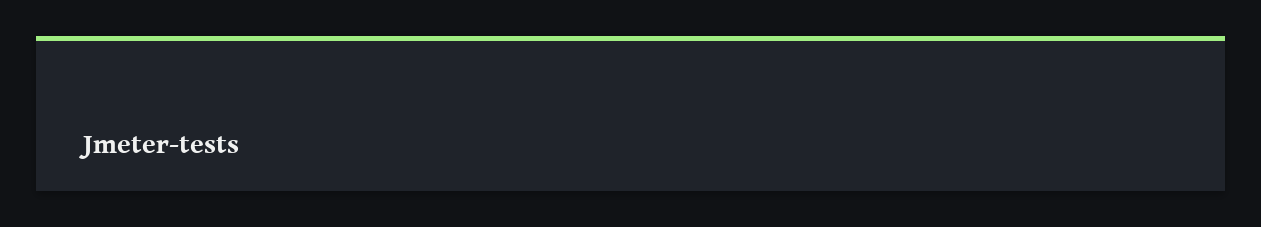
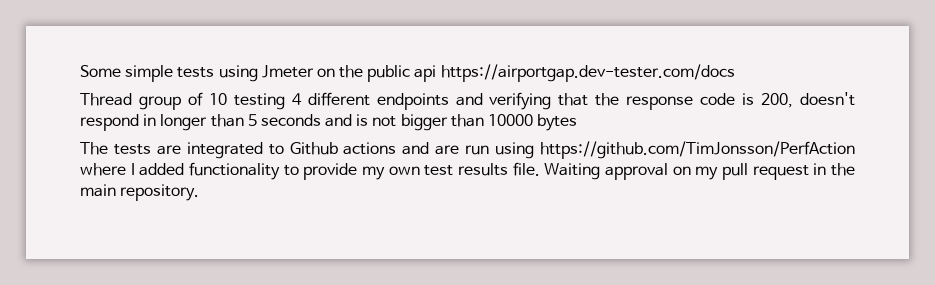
[79,136,239,159] Jmeter-tests -> [80,64,735,82] [80,92,855,110] [80,114,578,131] [80,141,855,159] [80,162,855,180] [80,184,200,201] Some simple tests using Jmeter on the public api https://airportgap.dev-tester.com/docs // Thread group of 10 testing 4 different endpoints and verifying that the response code is 200, doesn't respond in longer than 5 seconds and is not bigger than 10000 bytes // The tests are integrated to Github actions and are run using https://github.com/TimJonsson/PerfAction where I added functionality to provide my own test results file. Waiting approval on my pull request in the main repository.

